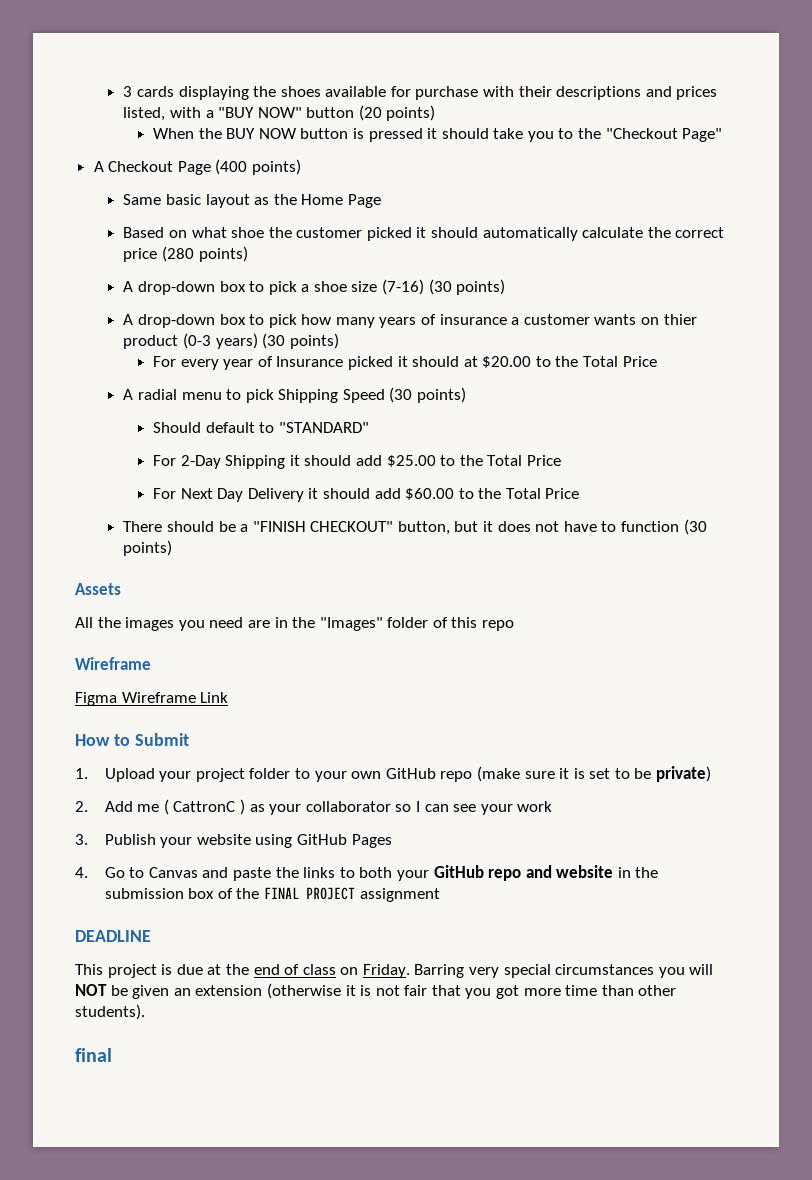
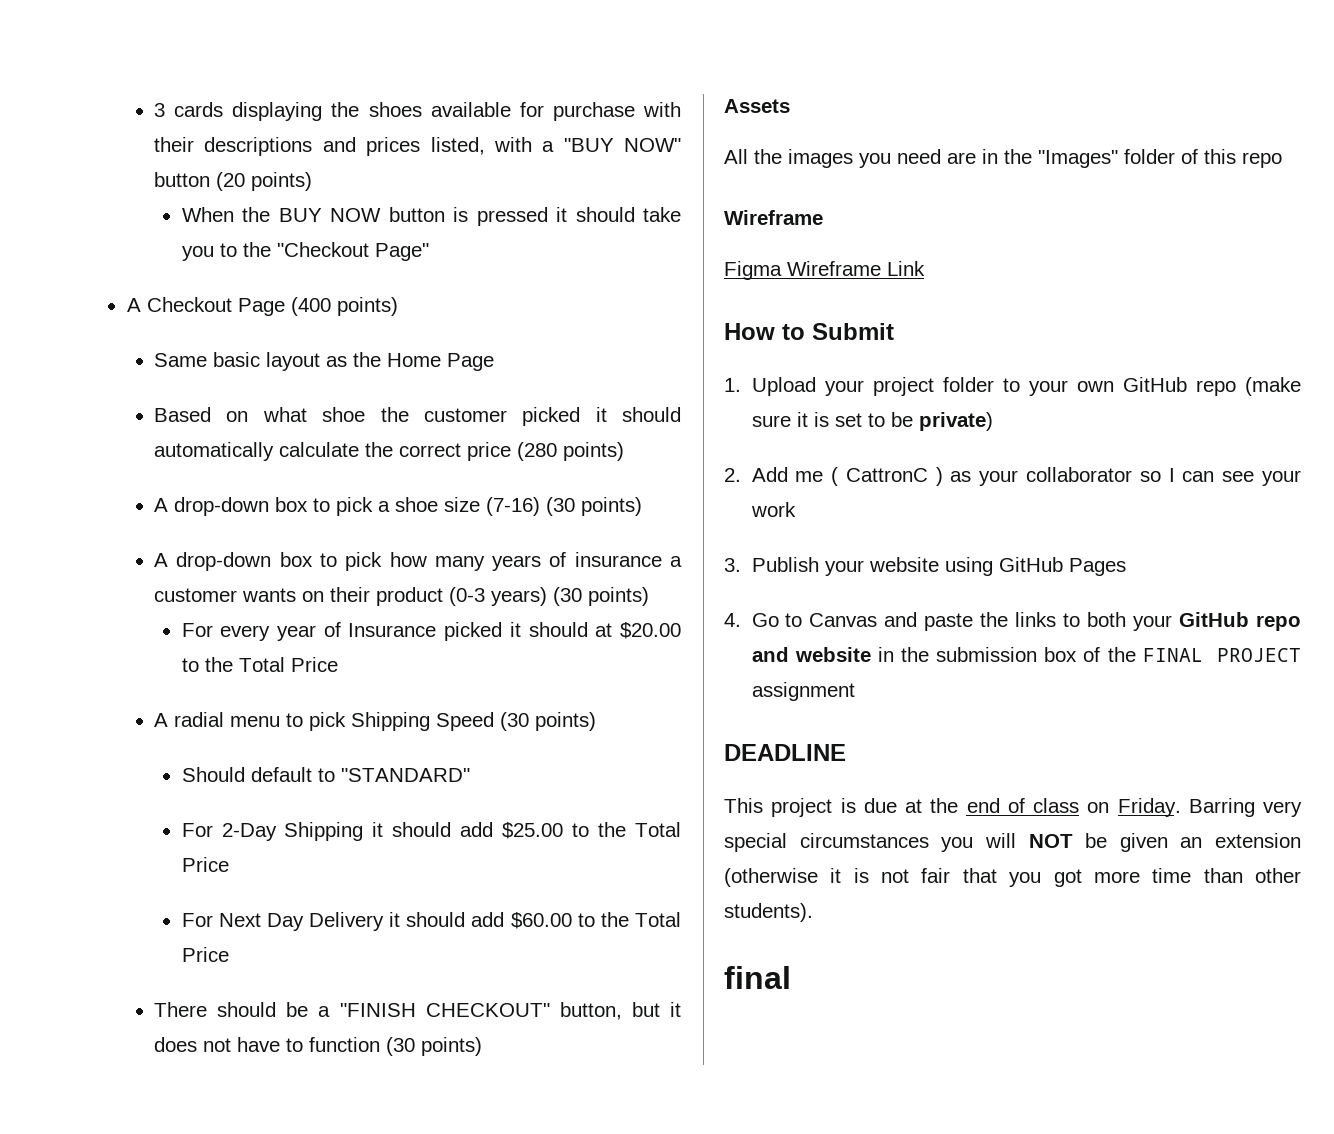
[663,314,697,325] thier -> [330,587,371,602] their

